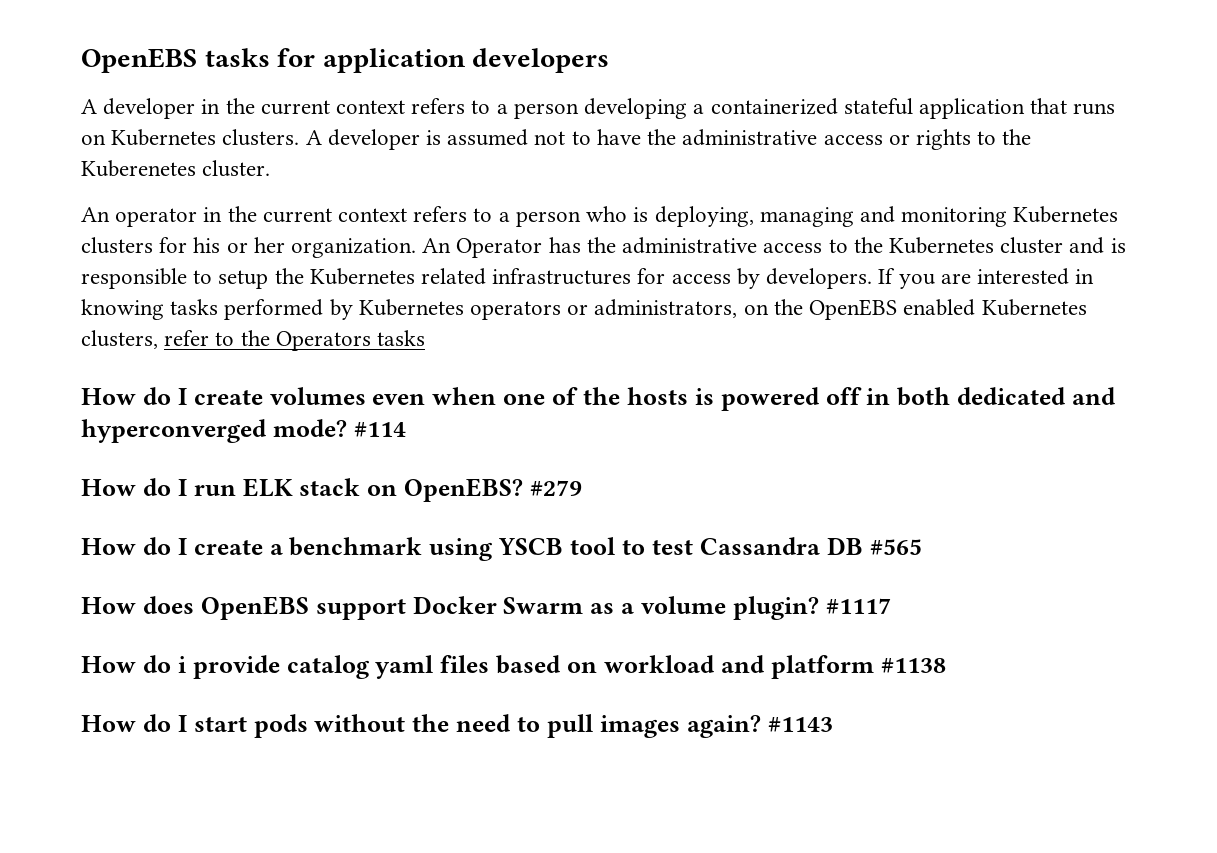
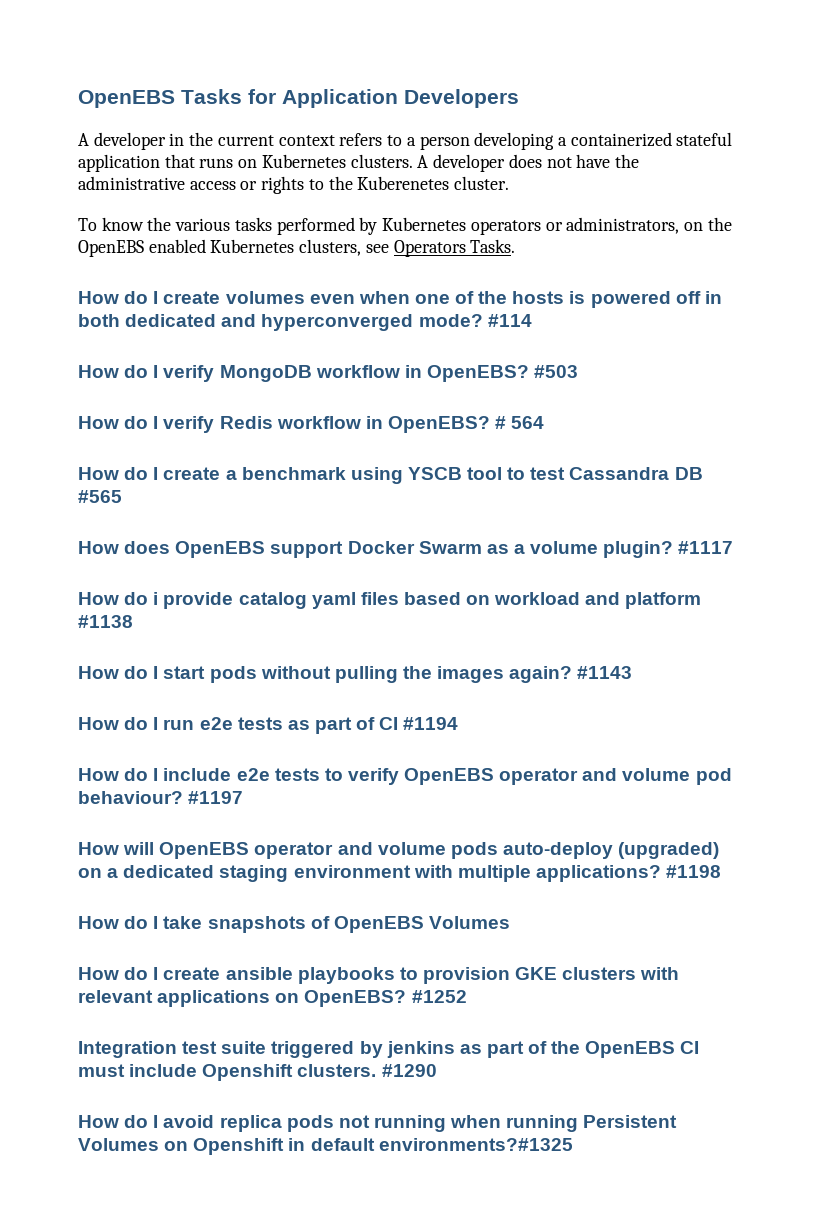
[81,48,610,73] OpenEBS tasks for application developers -> [78,89,519,108] OpenEBS Tasks for Application Developers
[426,129,591,146] is assumed not to -> [508,154,572,168] does not
[81,206,1119,227] [81,237,1126,258] [81,268,1095,289] [81,299,164,320] An operator in the current context refers to a person who is deploying, managing and monitoring Kubernetes clusters for his or her organization. An Operator has the administrative access to the Kubernetes cluster and is responsible to setup the Kubernetes related infrastructures for access by developers. If you are interested in knowing -> [78,217,231,231] To know the various
[164,330,426,351] refer to the Operators tasks -> [365,239,516,257] see Operators Tasks.
[193,478,583,502] run ELK stack on OpenEBS? #279 -> [163,365,579,382] [78,416,545,433] verify MongoDB workflow in OpenEBS? #503 // How do I verify Redis workflow in OpenEBS? # 564
[412,714,593,738] the need to pull -> [334,666,432,683] pulling the
(833, 724) none -> [78,717,459,734] [78,768,732,785] [78,791,244,804] [78,842,720,859] [78,865,722,882] [78,916,510,933] [78,967,680,984] [78,990,467,1007] [78,1041,700,1058] [78,1064,437,1081] [78,1115,678,1132] [78,1138,573,1155] // How do I run e2e tests as part of CI #1194 // How do I include e2e tests to verify OpenEBS operator and volume pod behaviour? #1197 // How will OpenEBS operator and volume pods auto-deploy (upgraded) on a dedicated staging environment with multiple applications? #1198 // How do I take snapshots of OpenEBS Volumes // How do I create ansible playbooks to provision GKE clusters with relevant applications on OpenEBS? #1252 // Integration test suite triggered by jenkins as part of the OpenEBS CI must include Openshift clusters. #1290 // How do I avoid replica pods not running when running Persistent Volumes on Openshift in default environments?#1325

